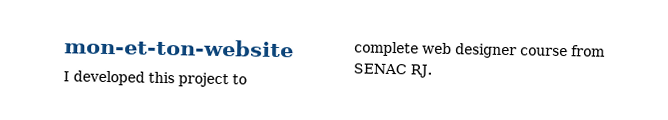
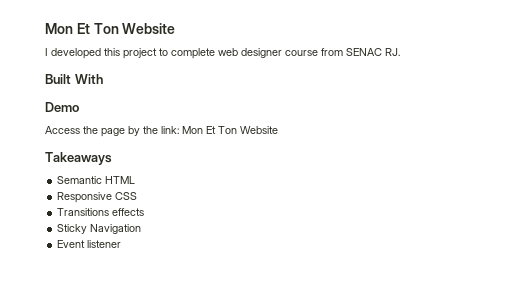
[64,37,294,58] mon-et-ton-website -> [45,23,176,34] Mon Et Ton Website
(432, 71) none -> [45,74,103,84] [45,102,79,112] [45,126,278,137] [45,152,112,165] [57,176,136,184] [57,192,138,203] [57,208,145,216] [57,224,142,234] [57,240,122,248] // Built With // Demo // Access the page by the link: Mon Et Ton Website // Takeaways // Semantic HTML // Responsive CSS // Transitions effects // Sticky Navigation // Event listener

